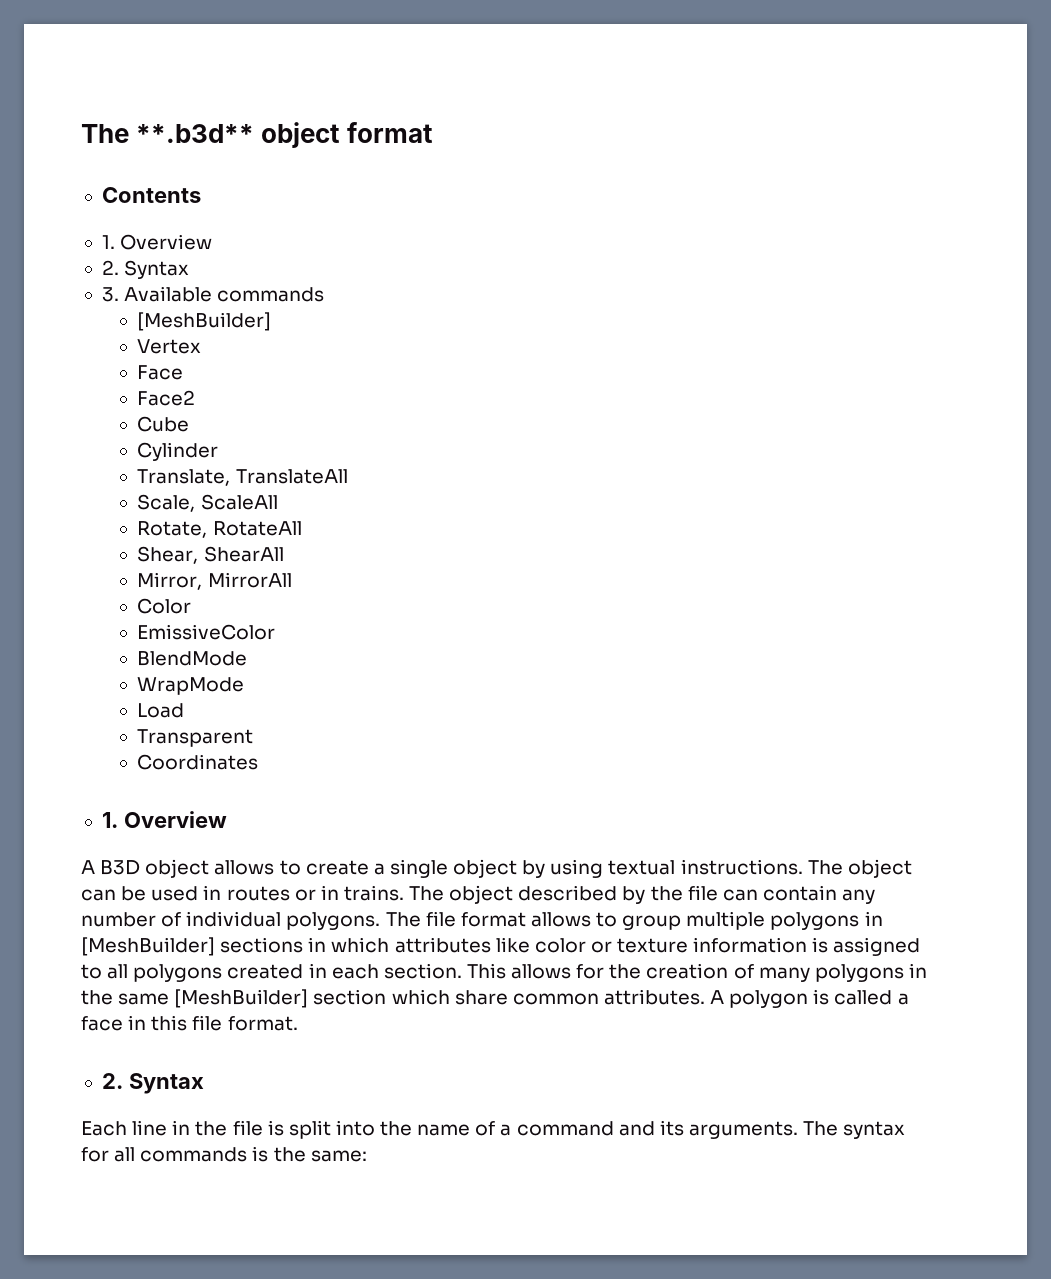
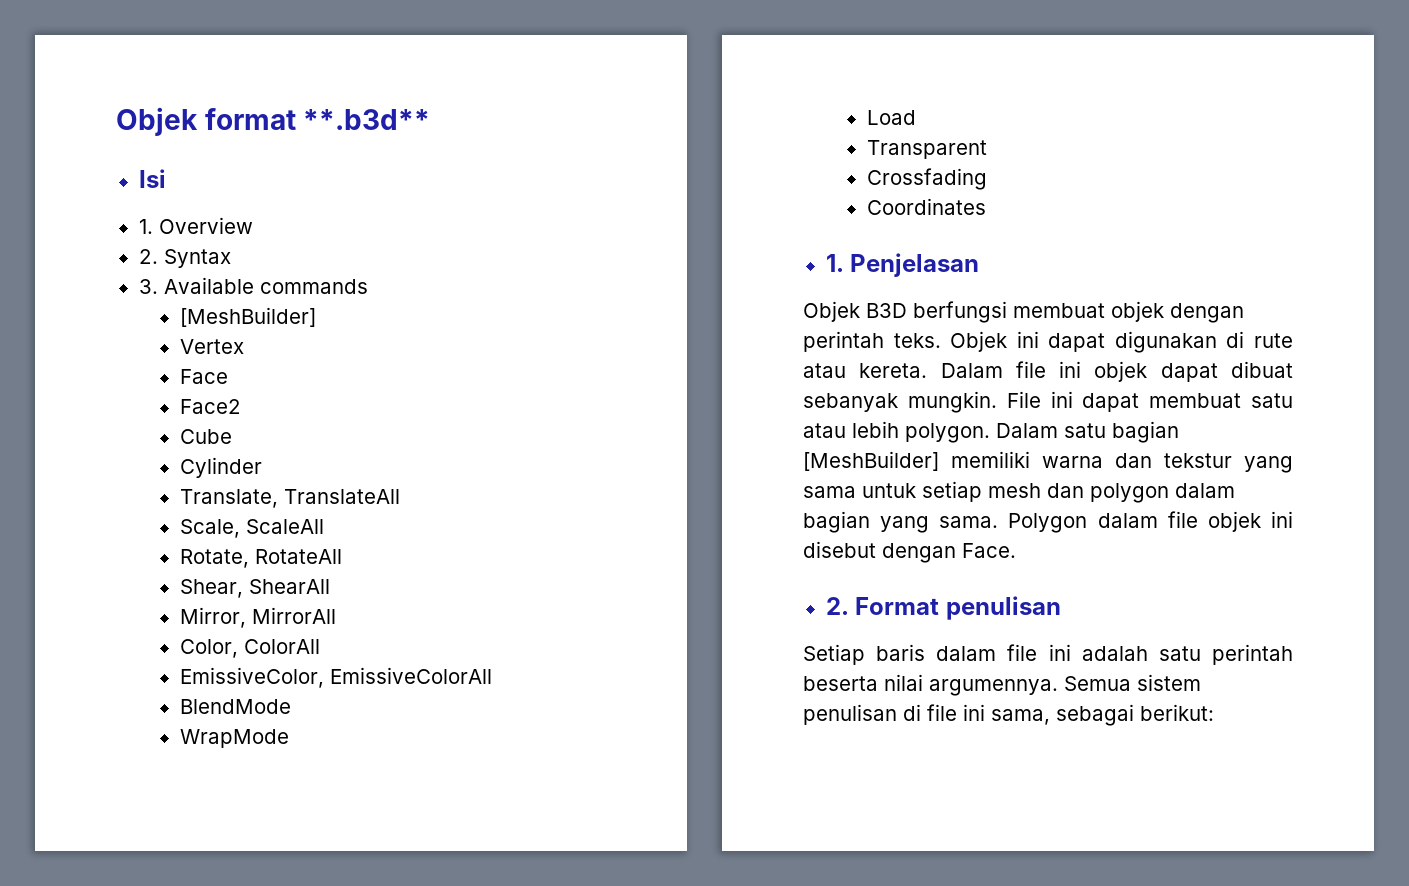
[81,124,129,143] The -> [116,107,296,136] Objek format
[261,122,434,148] [101,187,201,203] object format // Contents -> [138,169,166,188] // Isi
[137,598,192,614] [137,624,276,640] Color // EmissiveColor -> [179,639,320,658] [179,667,492,688] Color, ColorAll // EmissiveColor, EmissiveColorAll
(254, 738) none -> [866,168,987,190] // Crossfading
[123,811,227,828] [81,859,912,878] [81,885,876,904] [81,911,883,930] [81,937,921,956] [81,963,927,982] [81,989,909,1008] [81,1015,298,1031] [101,1073,204,1094] [81,1120,906,1139] [81,1146,367,1162] Overview // A B3D object allows to create a single object by using textual instructions. The object can be used in routes or in trains. The object described by the file can contain any number of individual polygons. The file format allows to group multiple polygons in [MeshBuilder] sections in which attributes like color or texture information is assigned to all polygons created in each section. This allows for the creation of many polygons in the same [MeshBuilder] section which share common attributes. A polygon is called a face in this file format. // 2. Syntax // Each line in the file is split into the name of a command and its arguments. The syntax for all commands is the same: -> [850,253,980,277] [803,301,1244,323] [803,331,1293,353] [803,361,1293,382] [803,391,1293,413] [803,421,1179,443] [803,451,1293,473] [803,481,1235,503] [803,511,1293,533] [803,541,1016,563] [825,596,1061,620] [803,644,1293,665] [803,674,1201,696] [803,704,1214,726] Penjelasan // Objek B3D berfungsi membuat objek dengan perintah teks. Objek ini dapat digunakan di rute atau kereta. Dalam file ini objek dapat dibuat sebanyak mungkin. File ini dapat membuat satu atau lebih polygon. Dalam satu bagian [MeshBuilder] memiliki warna dan tekstur yang sama untuk setiap mesh dan polygon dalam bagian yang sama. Polygon dalam file objek ini disebut dengan Face. // 2. Format penulisan // Setiap baris dalam file ini adalah satu perintah beserta nilai argumennya. Semua sistem penulisan di file ini sama, sebagai berikut:

